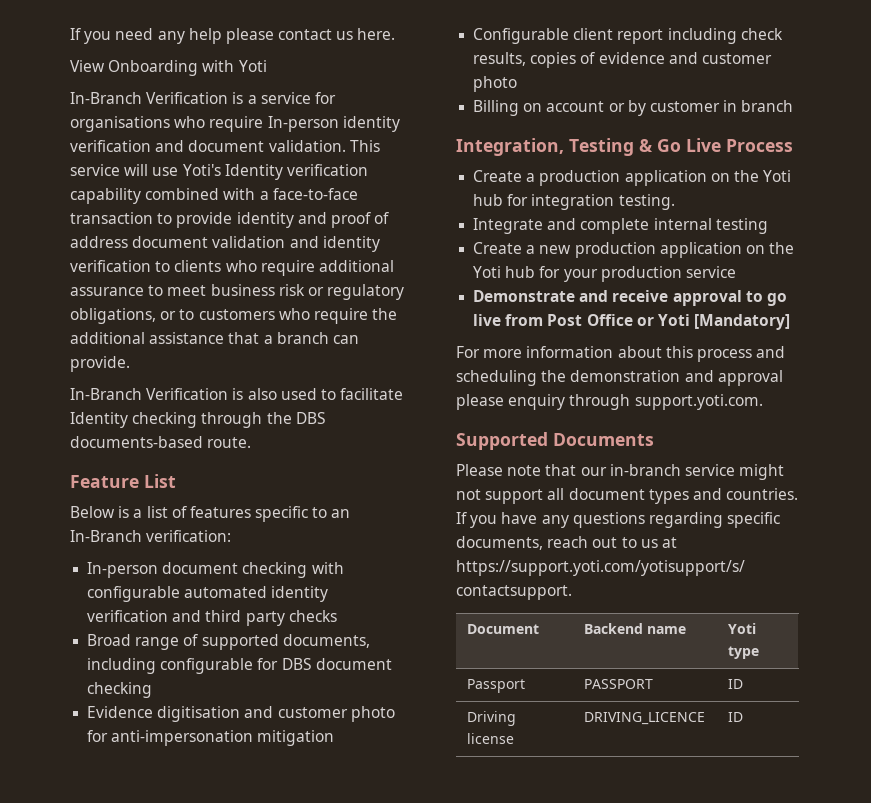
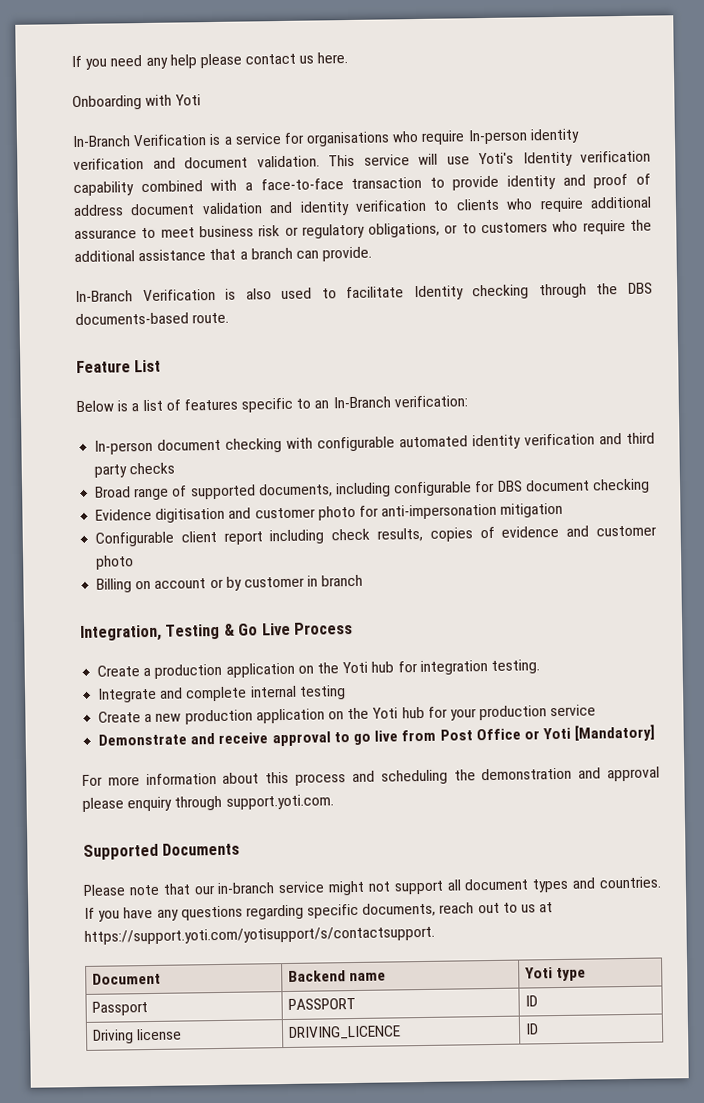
[70,60,105,72] View -> (349, 57) none

